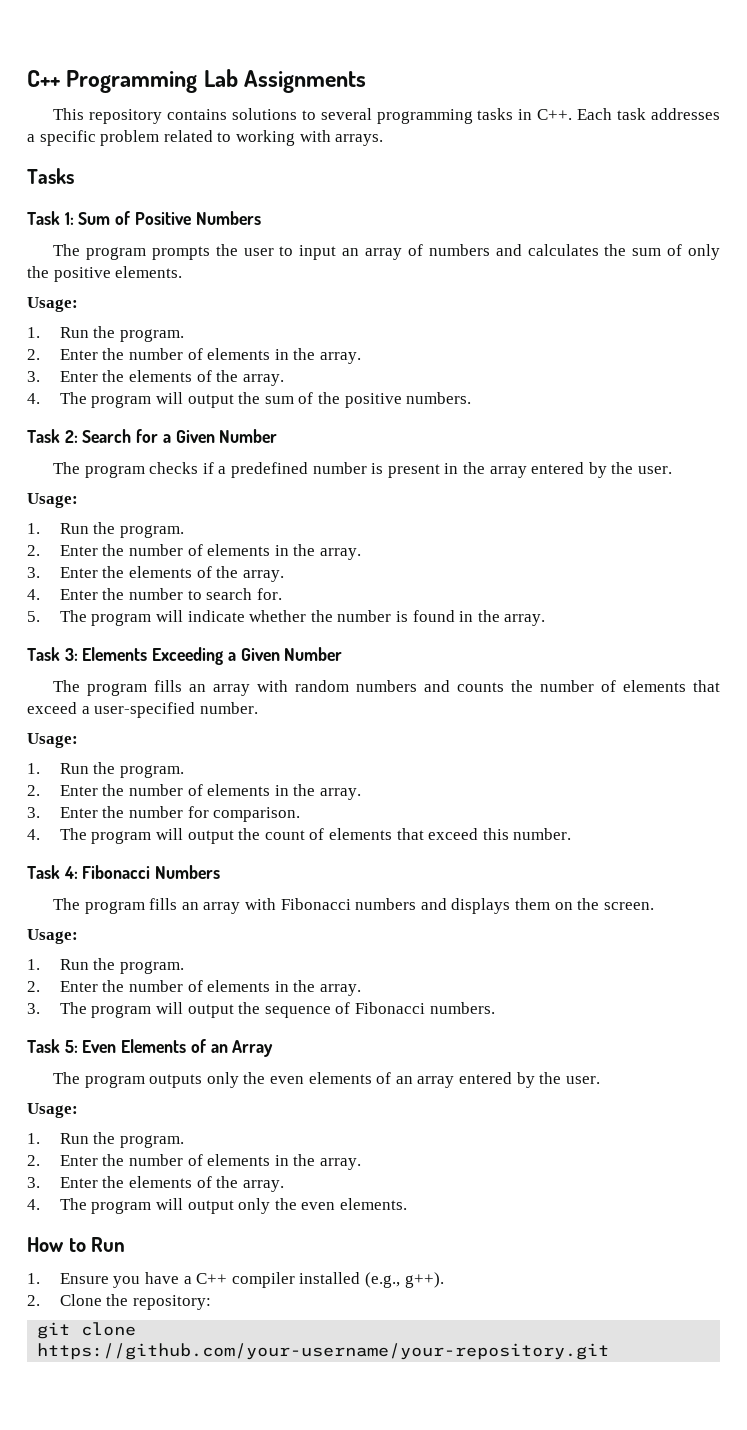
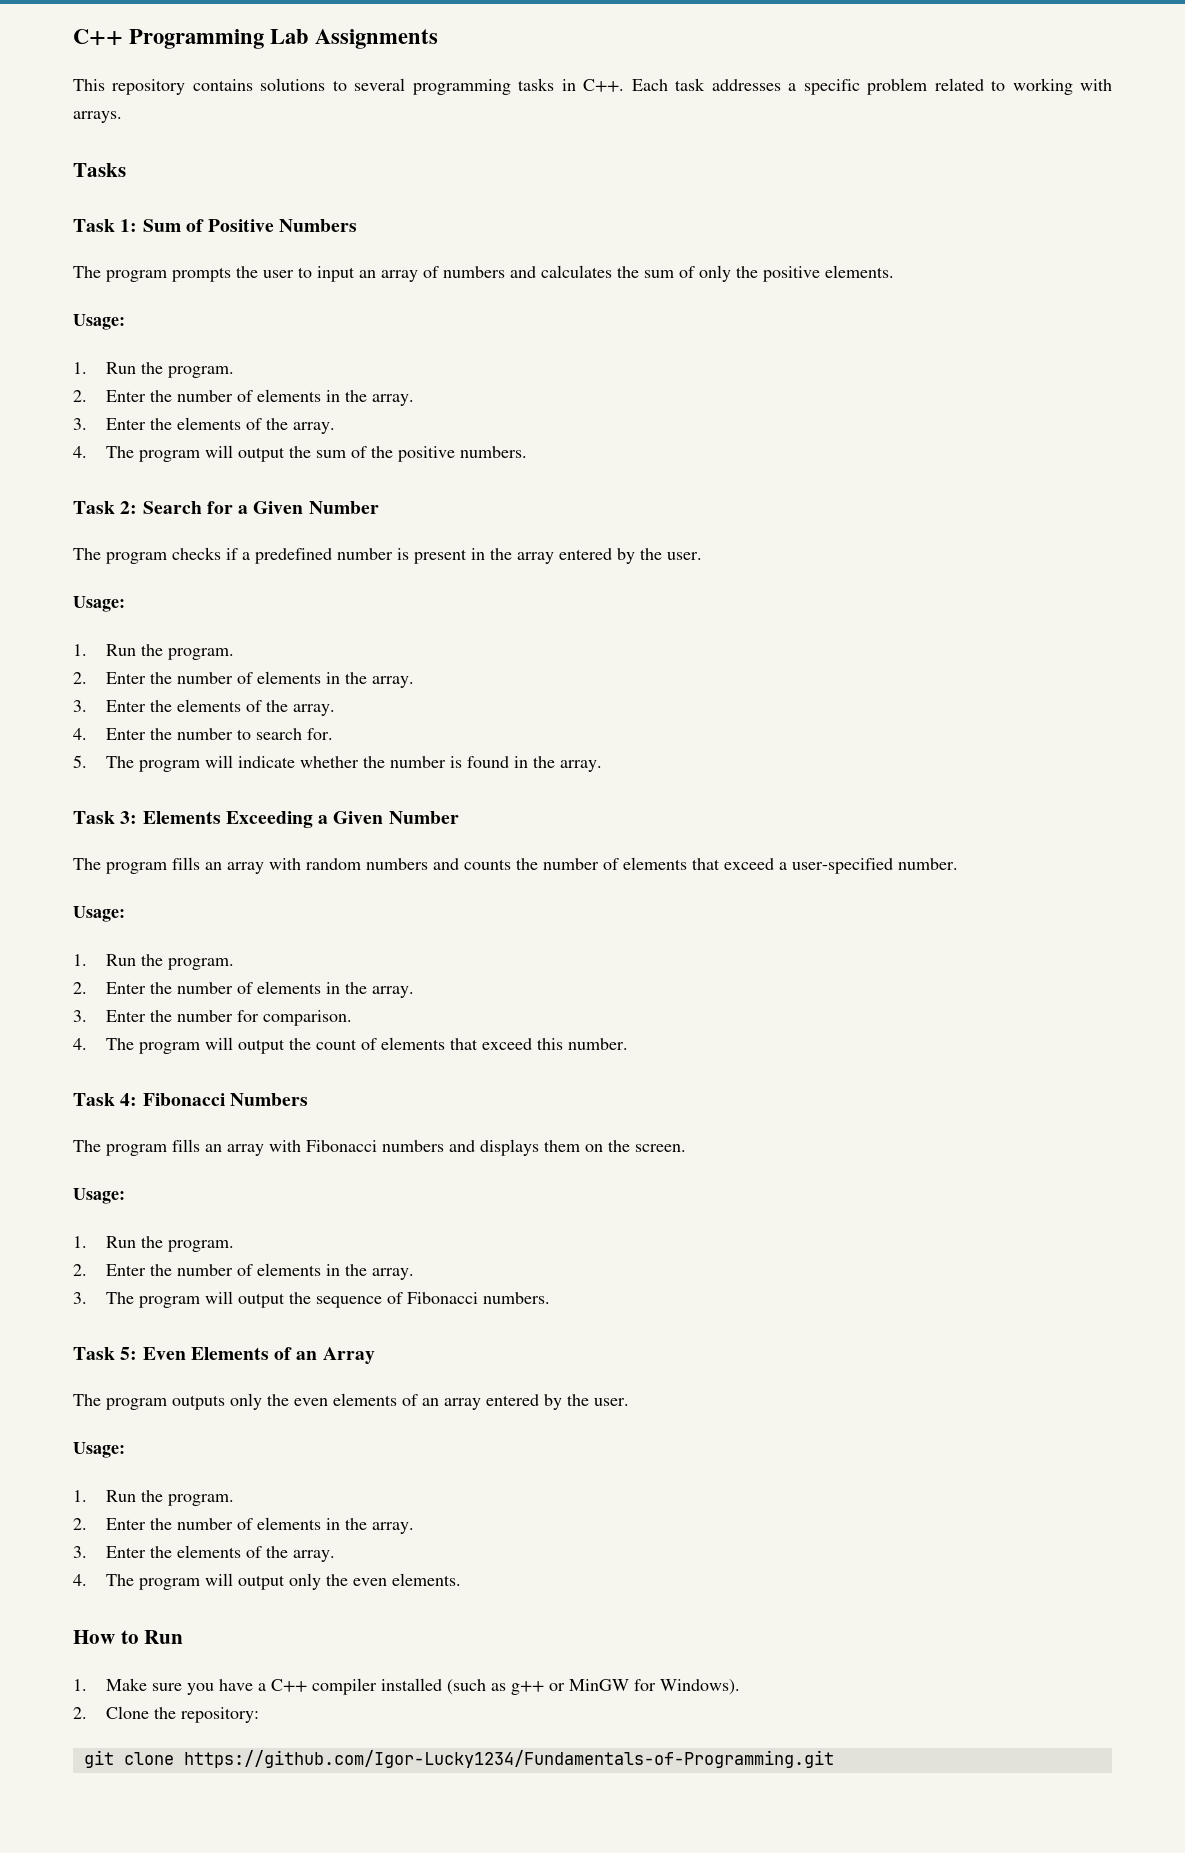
[59,1273,109,1284] Ensure -> [106,1678,183,1691] Make sure
[364,1272,444,1288] (e.g., g++). -> [447,1679,741,1695] (such as g++ or MinGW for Windows).
[37,1343,610,1360] https://github.com/your-username/your-repository.git -> [183,1750,834,1768] https://github.com/Igor-Lucky1234/Fundamentals-of-Programming.git

